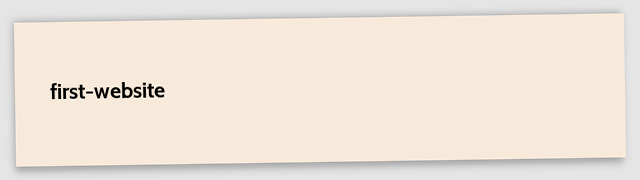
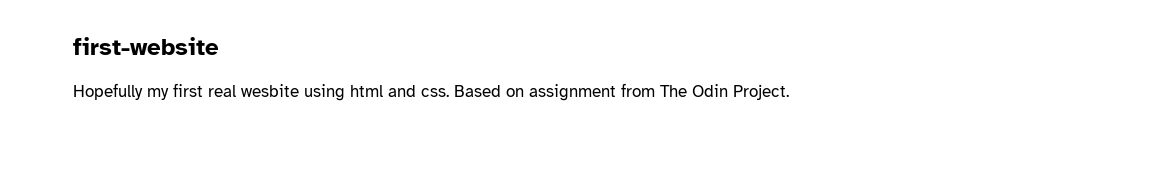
(166, 90) none -> [73,83,789,101] // Hopefully my first real wesbite using html and css. Based on assignment from The Odin Project.

